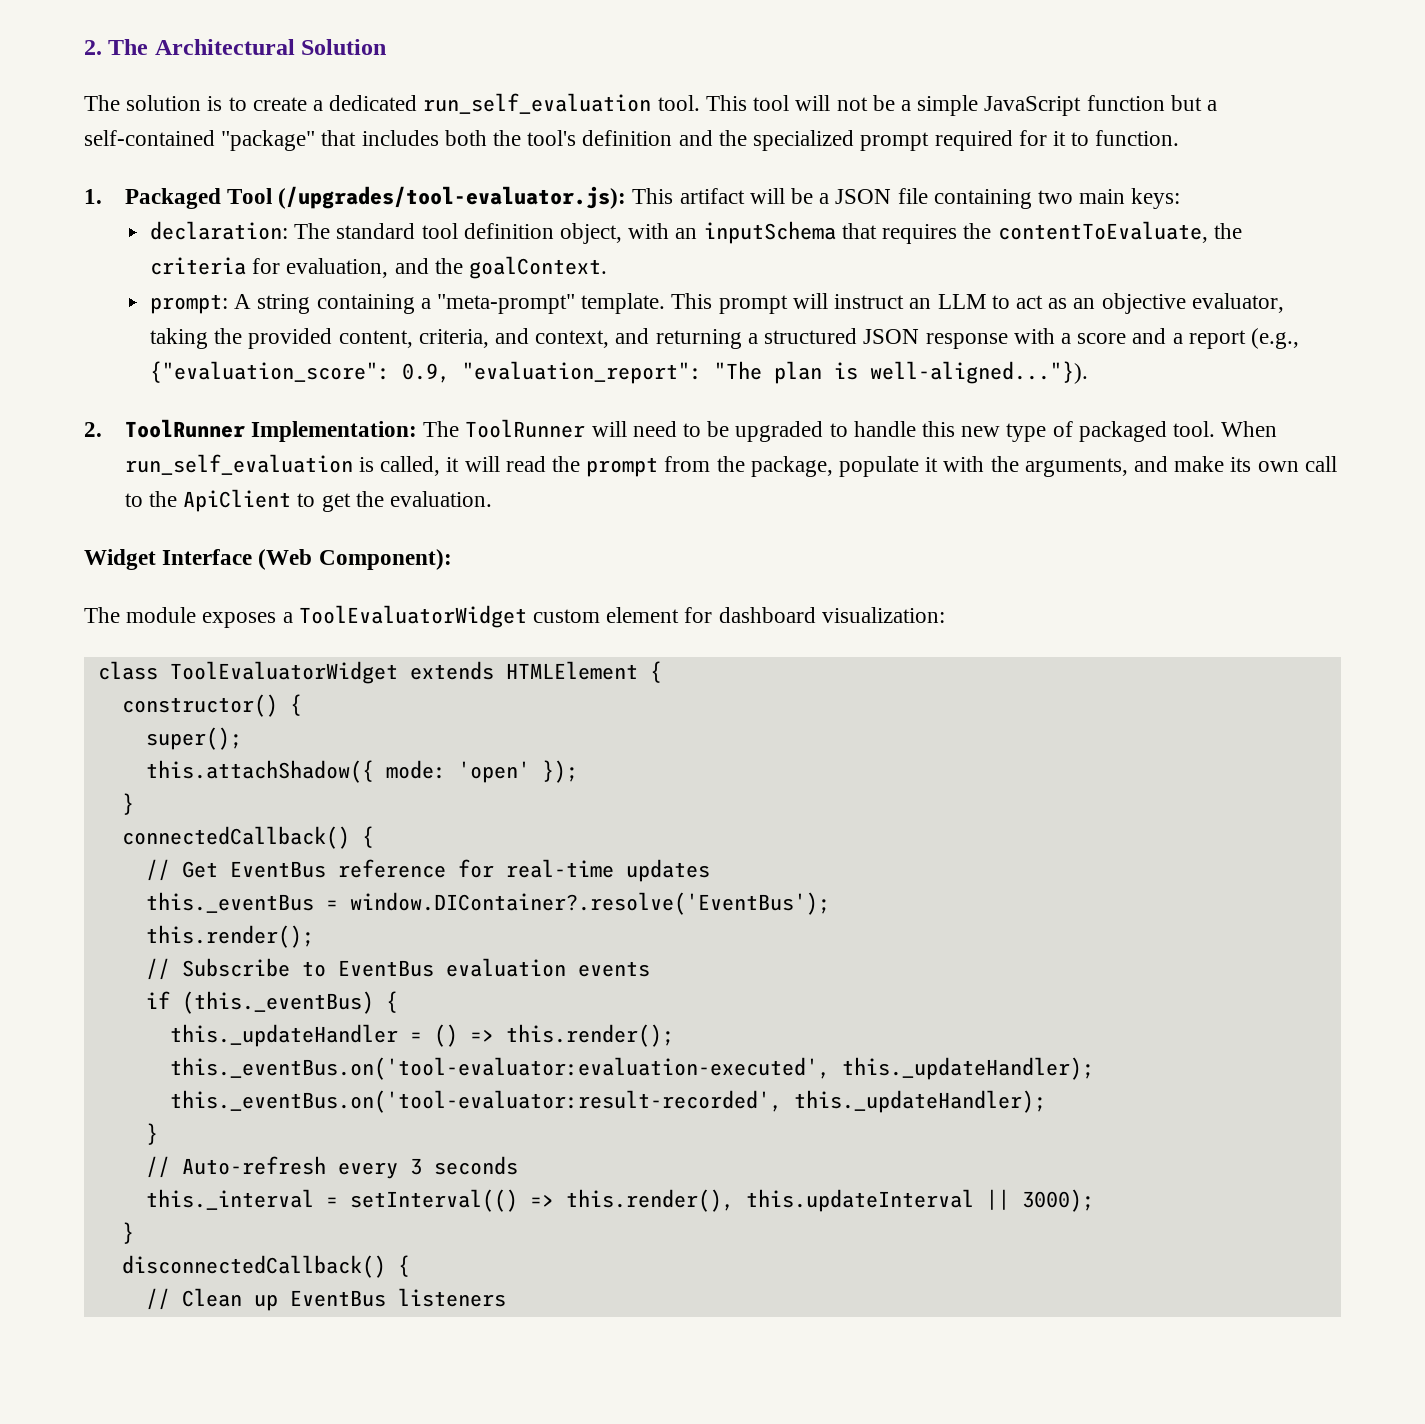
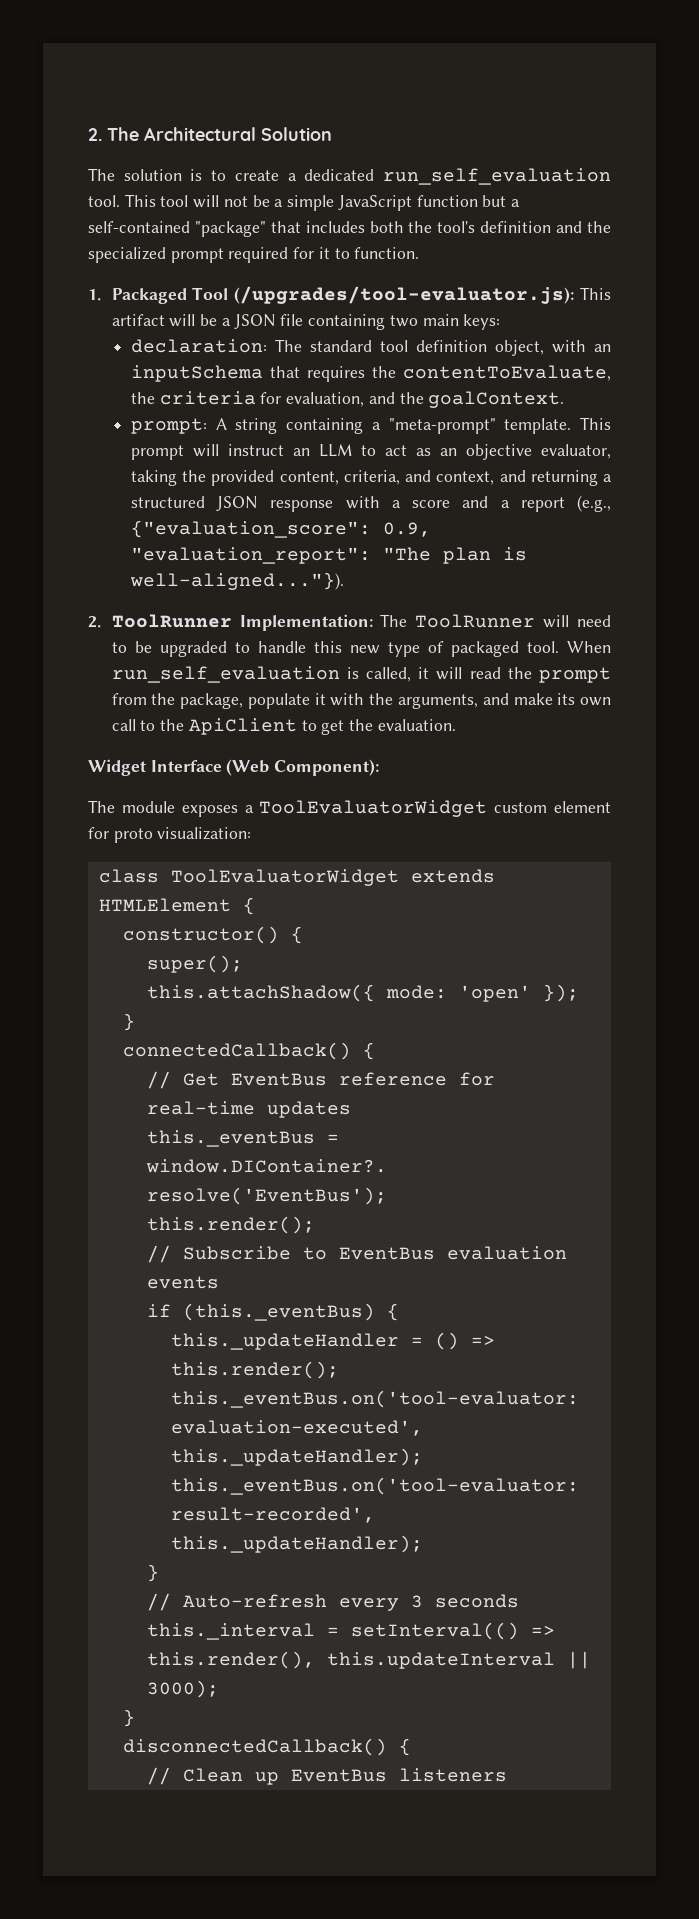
[718,607,816,623] dashboard -> [113,828,153,843] proto

